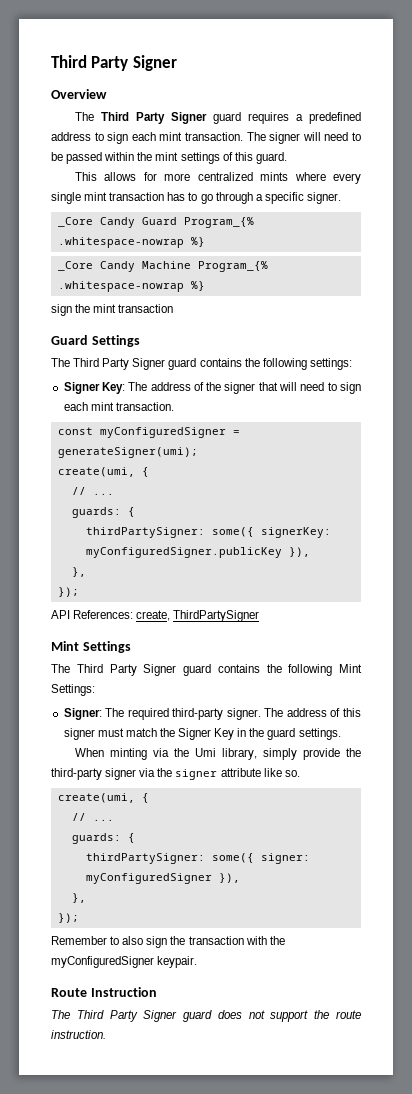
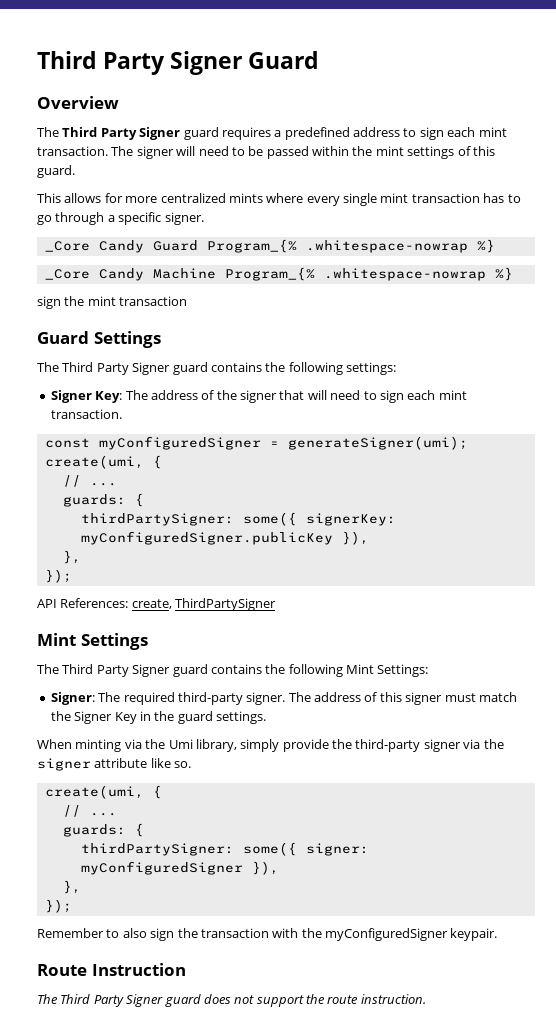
[51,55,177,71] Third Party Signer -> [37,51,320,75] Third Party Signer Guard

